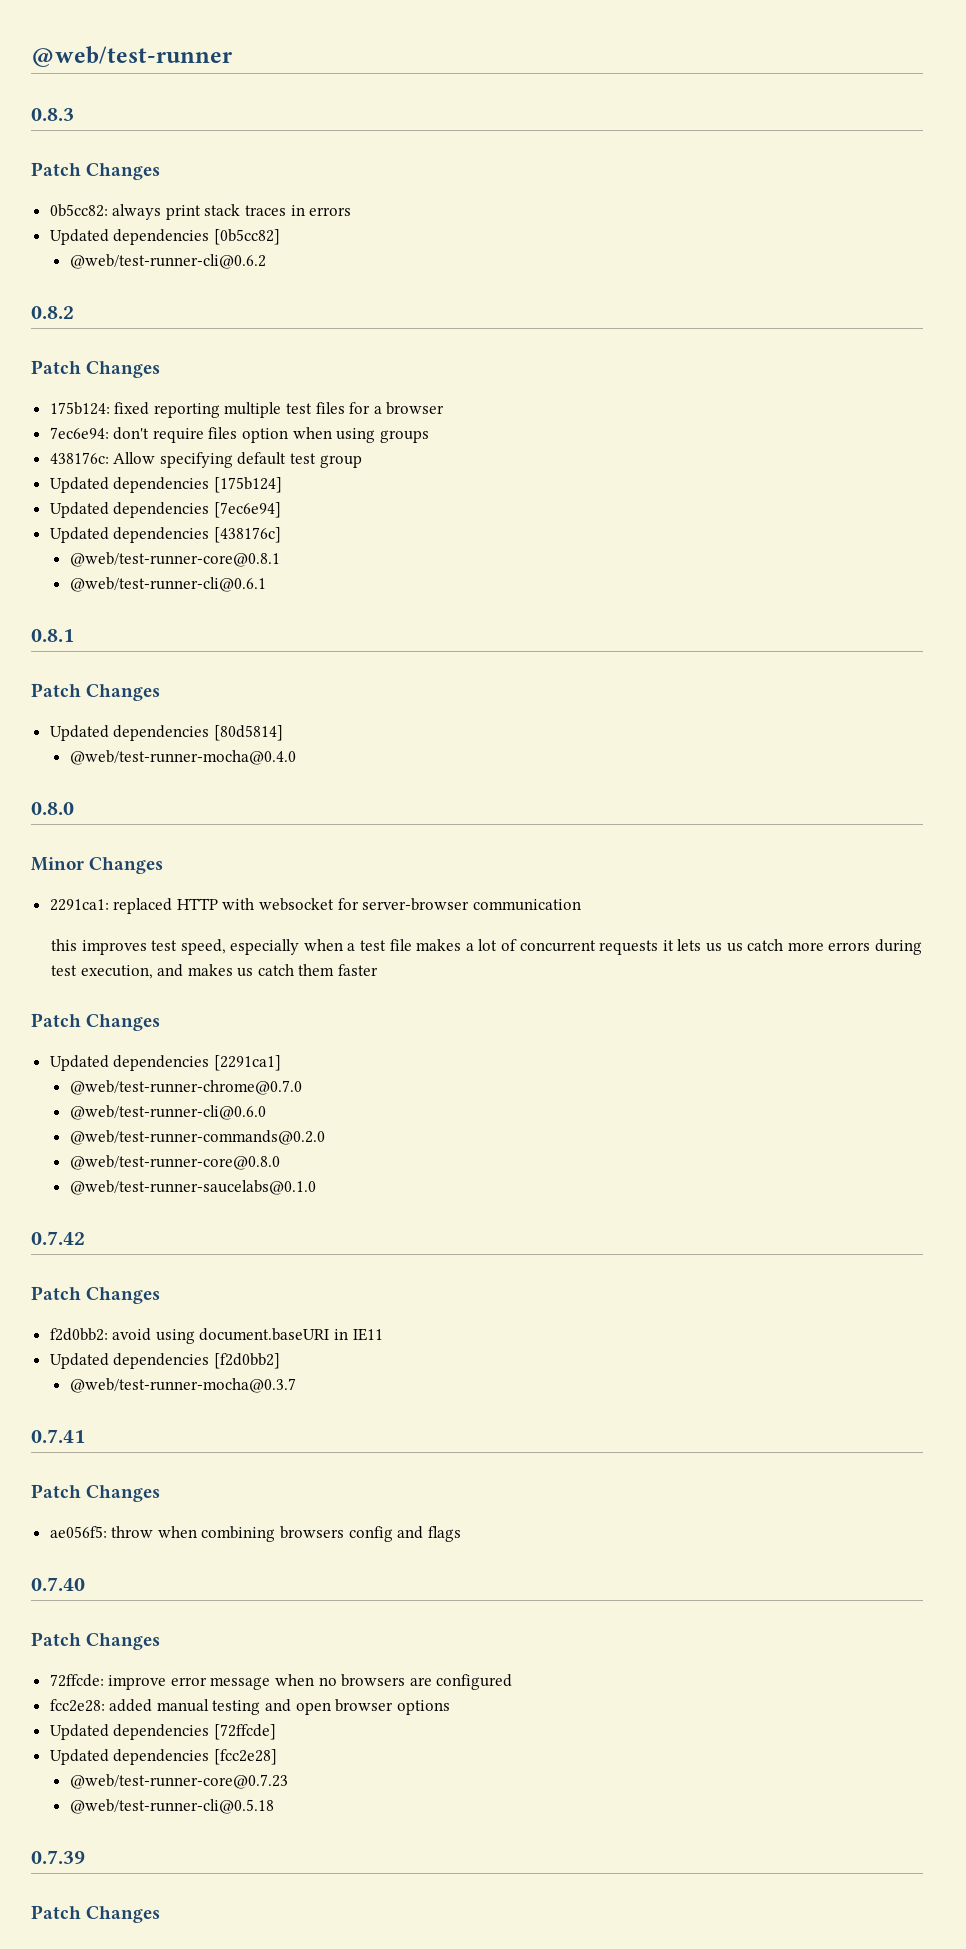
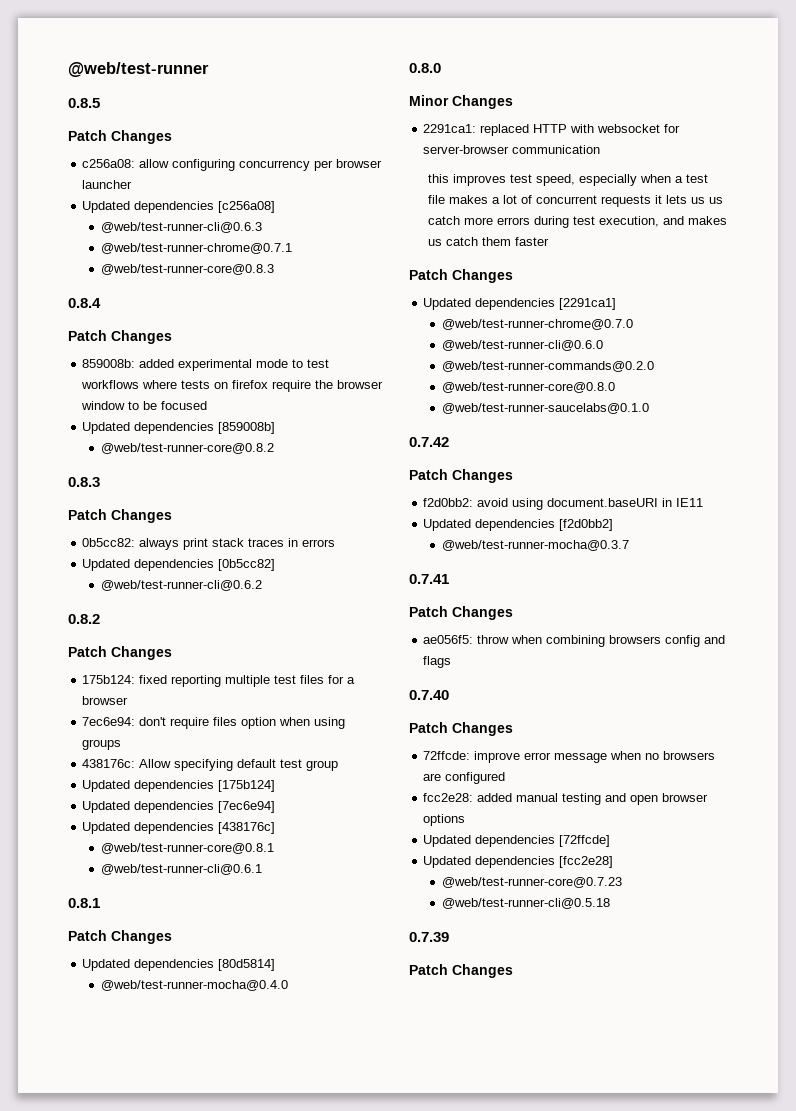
(232, 56) none -> [68,98,100,108] [68,130,172,144] [82,159,383,171] [82,180,133,189] [82,201,276,213] [100,222,262,233] [100,243,292,254] [100,264,274,275] [68,298,101,308] [68,330,172,344] [82,359,330,371] [81,380,384,392] [81,401,208,410] [82,422,276,434] [100,443,274,454] // 0.8.5 // Patch Changes // c256a08: allow configuring concurrency per browser launcher // Updated dependencies [c256a08] // @web/test-runner-cli@0.6.3 // @web/test-runner-chrome@0.7.1 // @web/test-runner-core@0.8.3 // 0.8.4 // Patch Changes // 859008b: added experimental mode to test workflows where tests on firefox require the browser window to be focused // Updated dependencies [859008b] // @web/test-runner-core@0.8.2

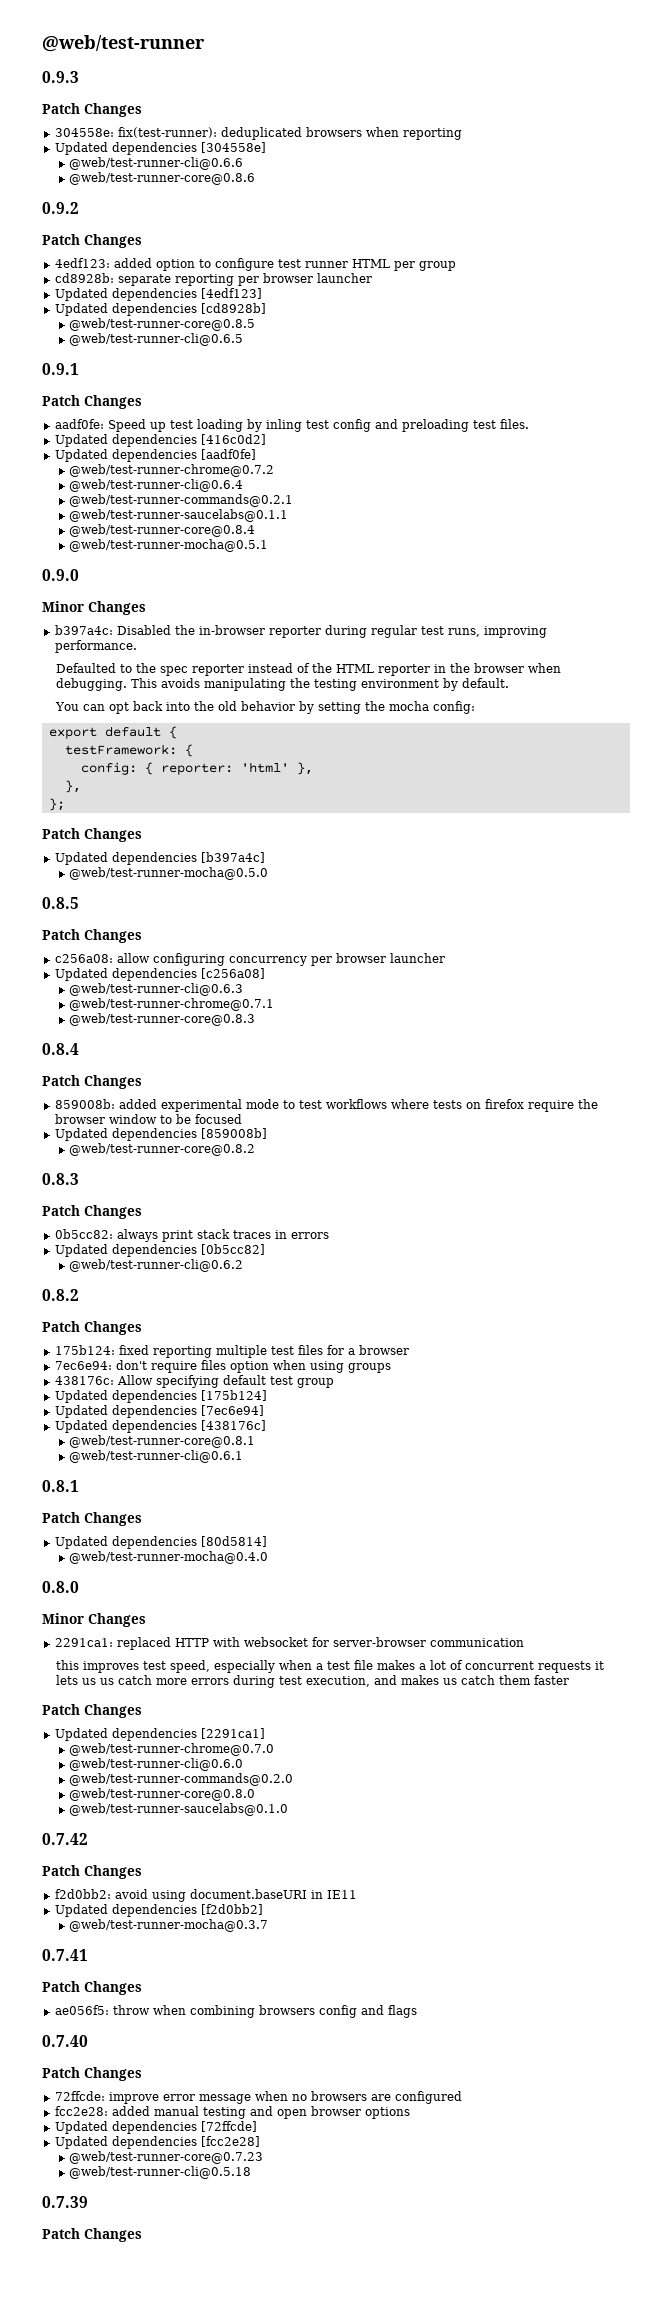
(209, 69) none -> [42,71,79,83] [42,103,142,117] [54,127,462,140] [54,142,266,155] [68,157,243,170] [68,172,255,185] [42,202,79,214] [42,234,142,248] [54,258,456,271] [54,273,372,286] [54,288,262,301] [54,303,266,316] [68,318,255,331] [68,333,243,346] [42,363,79,375] [42,395,142,409] [54,419,529,432] [54,434,266,447] [54,449,256,462] [68,464,274,477] [68,479,243,492] [68,494,293,507] [68,509,288,522] [68,524,255,537] [68,539,268,552] [42,569,79,581] [42,601,146,615] [54,625,547,638] [54,640,137,653] [56,663,562,676] [56,678,510,691] [55,701,476,714] [48,726,177,739] [64,744,193,757] [80,762,313,775] [64,780,81,793] [48,798,65,811] [42,828,142,842] [54,852,265,865] [68,867,268,880] // 0.9.3 // Patch Changes // 304558e: fix(test-runner): deduplicated browsers when reporting // Updated dependencies [304558e] // @web/test-runner-cli@0.6.6 // @web/test-runner-core@0.8.6 // 0.9.2 // Patch Changes // 4edf123: added option to configure test runner HTML per group // cd8928b: separate reporting per browser launcher // Updated dependencies [4edf123] // Updated dependencies [cd8928b] // @web/test-runner-core@0.8.5 // @web/test-runner-cli@0.6.5 // 0.9.1 // Patch Changes // aadf0fe: Speed up test loading by inling test config and preloading test files. // Updated dependencies [416c0d2] // Updated dependencies [aadf0fe] // @web/test-runner-chrome@0.7.2 // @web/test-runner-cli@0.6.4 // @web/test-runner-commands@0.2.1 // @web/test-runner-saucelabs@0.1.1 // @web/test-runner-core@0.8.4 // @web/test-runner-mocha@0.5.1 // 0.9.0 // Minor Changes // b397a4c: Disabled the in-browser reporter during regular test runs, improving performance. // Defaulted to the spec reporter instead of the HTML reporter in the browser when debugging. This avoids manipulating the testing environment by default. // You can opt back into the old behavior by setting the mocha config: // export default { // testFramework: { // config: { reporter: 'html' }, // }, // }; // Patch Changes // Updated dependencies [b397a4c] // @web/test-runner-mocha@0.5.0

